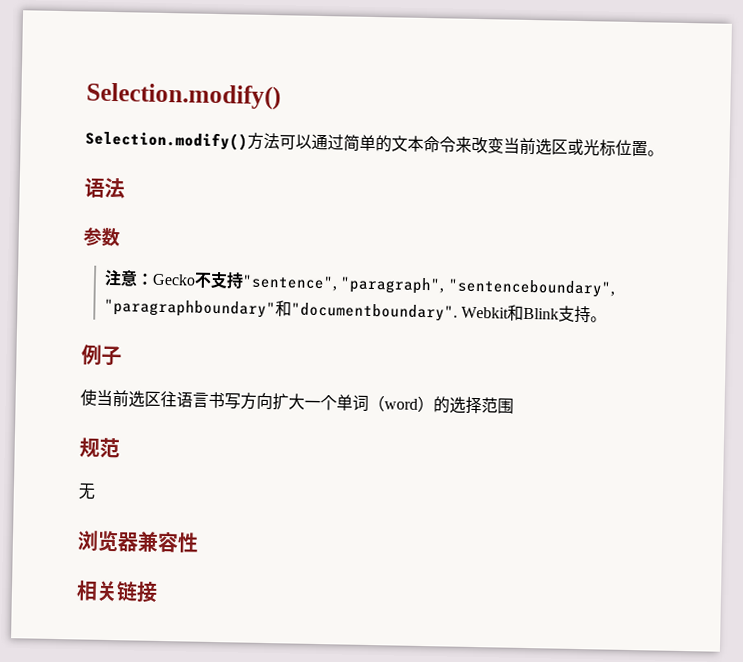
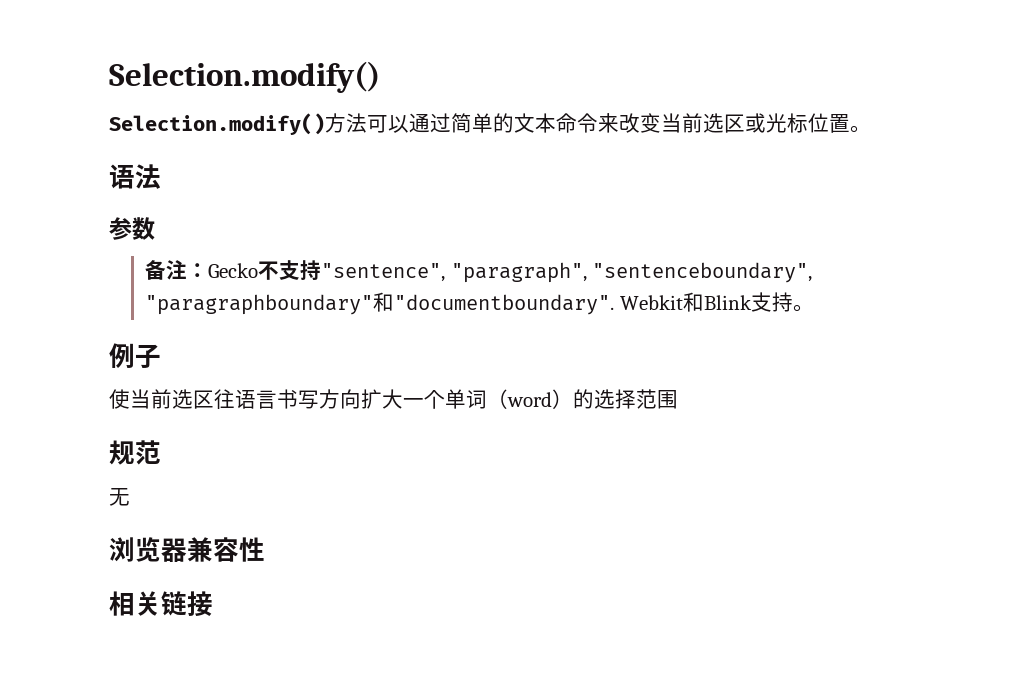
[104,269,139,287] 注意 -> [145,260,188,280] 备注

